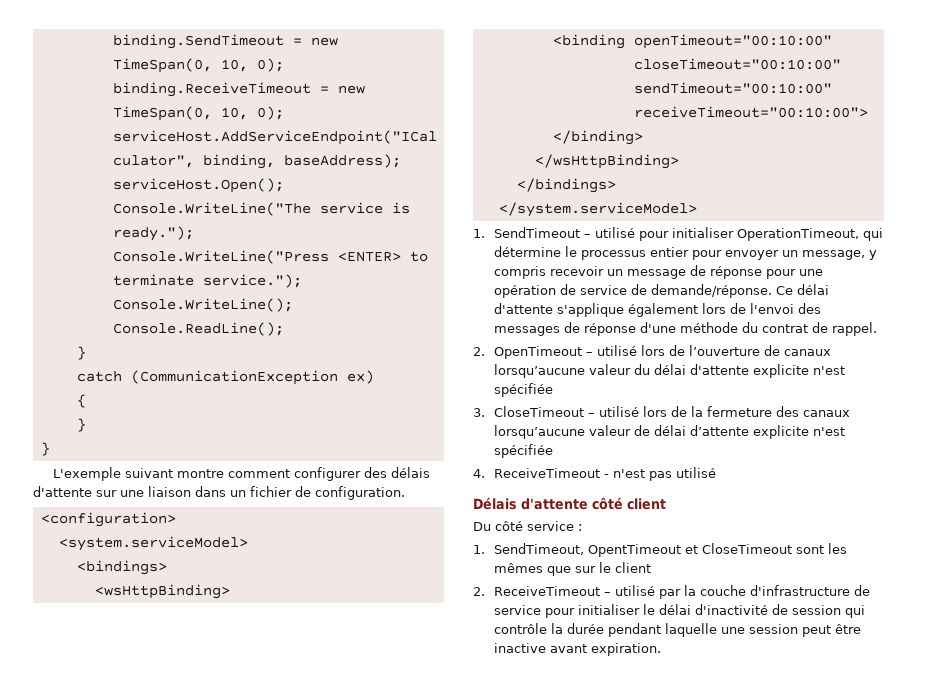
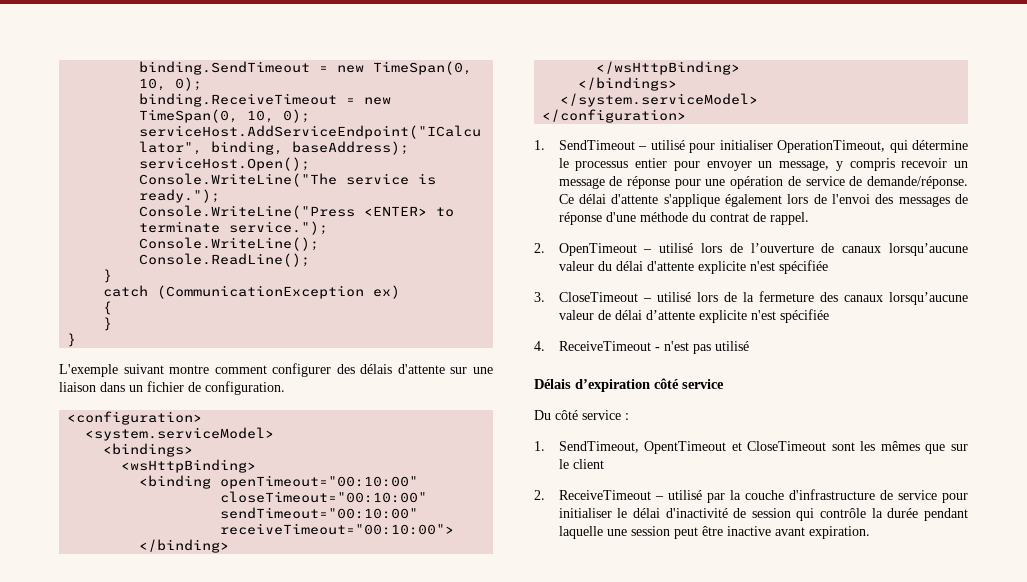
(697, 209) none -> [542,109,687,123] // </configuration>
[521,497,666,510] d'attente côté client -> [575,378,724,392] d’expiration côté service

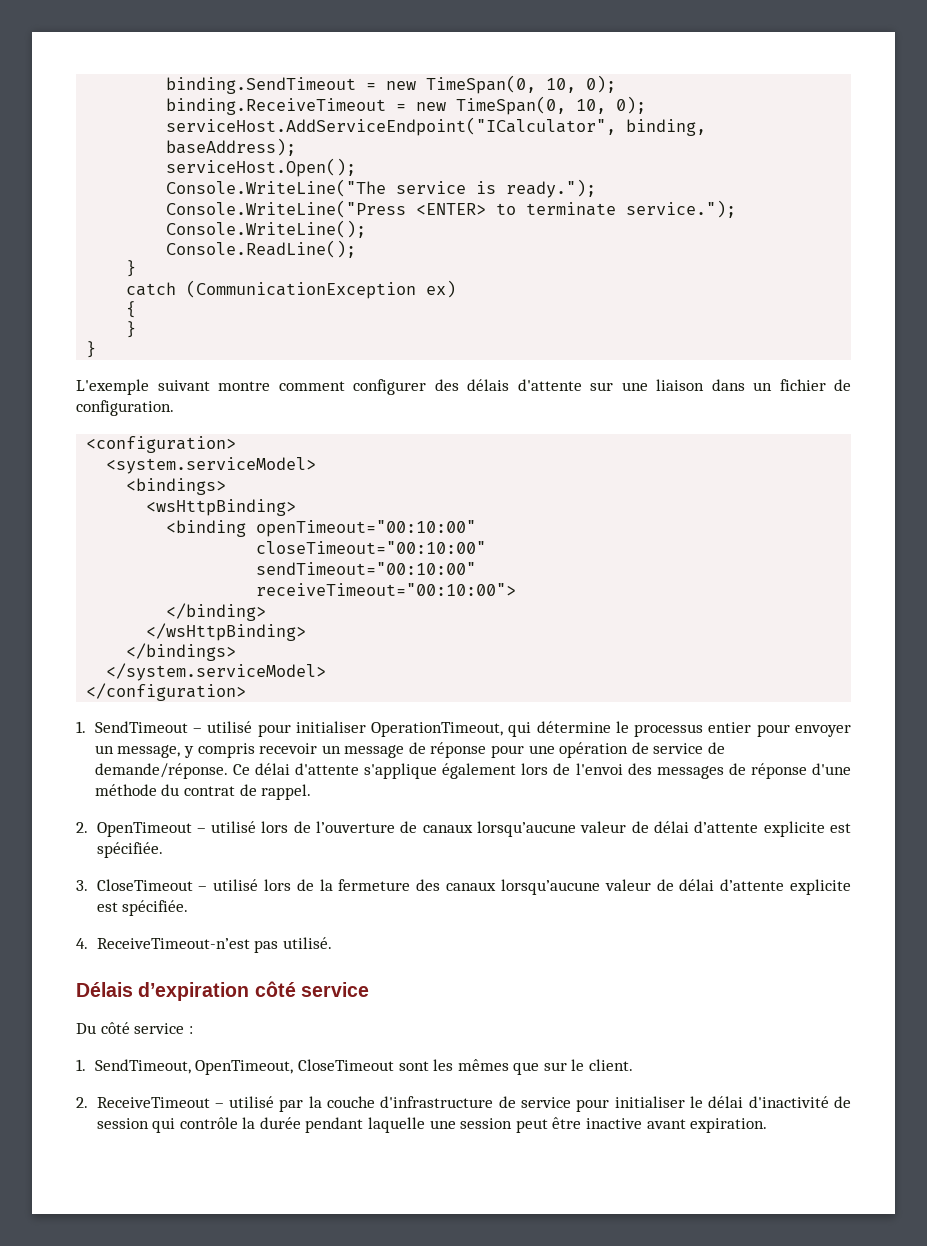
[597,260,828,274] du délai d'attente explicite n'est spécifiée -> [631,821,851,837] [96,842,163,858] de délai d’attente explicite est spécifiée.
[750,309,829,323] n'est spécifiée -> [96,900,189,916] est spécifiée.
[558,341,749,354] ReceiveTimeout - n'est pas utilisé -> [96,937,332,953] ReceiveTimeout-n’est pas utilisé.
[644,441,742,454] OpentTimeout et -> [195,1060,294,1075] OpenTimeout,
[572,459,604,469] client -> [589,1059,634,1071] client.

